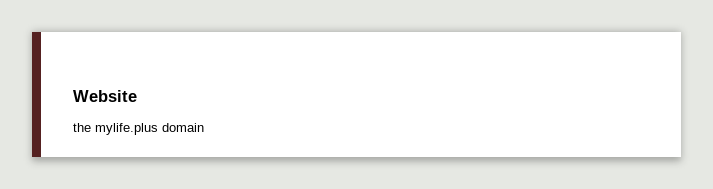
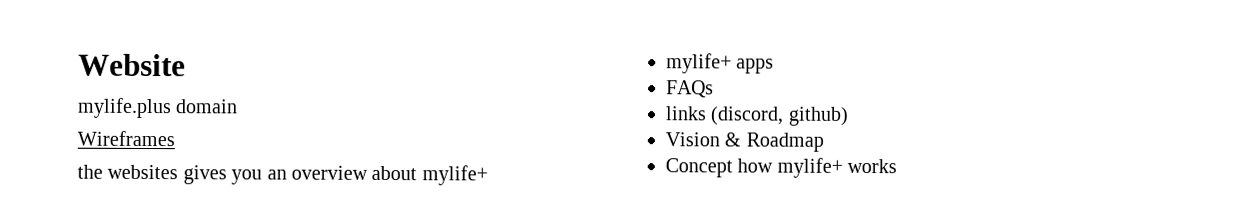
[73,123,91,132] the -> (186, 65) none
(204, 127) none -> [77,130,175,147] [77,164,488,186] [666,53,775,74] [666,80,714,98] [665,106,849,126] [665,132,824,152] [665,157,898,178] // Wireframes // the websites gives you an overview about mylife+ // mylife+ apps // FAQs // links (discord, github) // Vision & Roadmap // Concept how mylife+ works

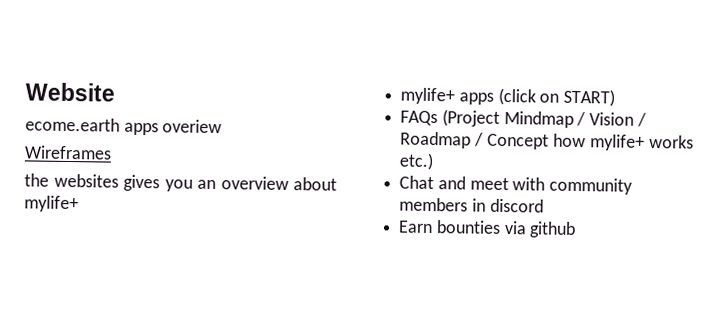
[77,97,239,119] mylife.plus domain -> [25,117,223,136] ecome.earth apps overiew
[666,80,714,98] [665,106,849,126] [665,132,742,147] // FAQs // links (discord, github) // Vision & -> [497,87,616,107] [400,109,647,128] (click on START) // FAQs (Project Mindmap / Vision /
(824, 142) // -> [474,132,485,147] /
(898, 166) none -> [399,152,435,171] [399,175,634,195] [399,197,544,213] [398,220,577,238] etc.) // Chat and meet with community members in discord // Earn bounties via github

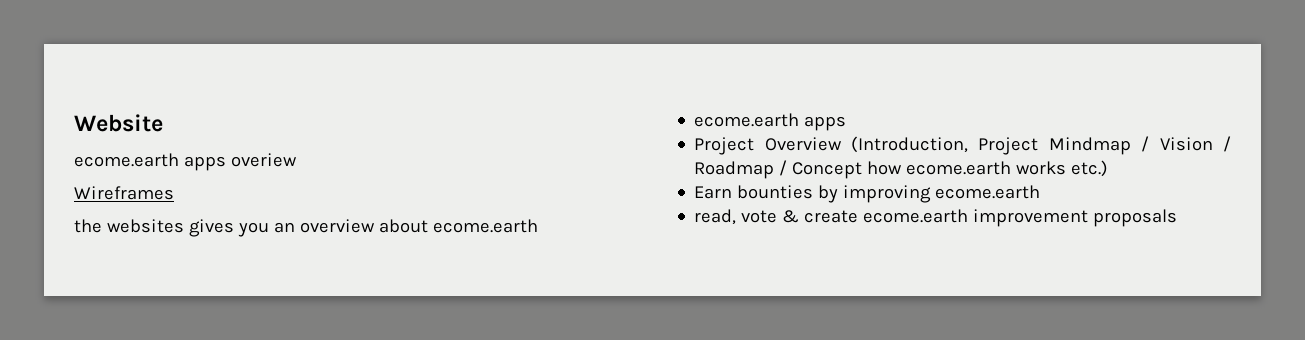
[24,195,79,213] [400,87,616,107] [400,109,500,127] mylife+ // mylife+ apps (click on START) // FAQs (Project -> [432,219,538,233] [694,113,847,131] [694,136,1039,155] ecome.earth // ecome.earth apps // Project Overview (Introduction, Project
[590,134,646,151] mylife+ -> [906,161,1012,175] ecome.earth
[399,175,634,195] [399,197,544,213] [398,220,577,238] Chat and meet with community members in discord // Earn bounties via github -> [694,185,1041,203] [694,209,1178,227] Earn bounties by improving ecome.earth // read, vote & create ecome.earth improvement proposals

